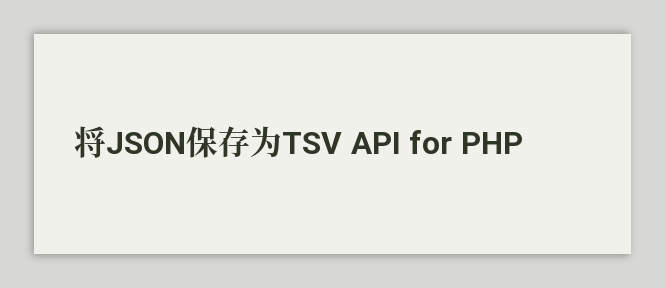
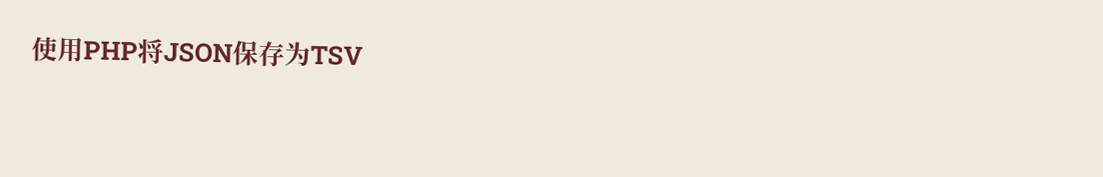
(74, 142) none -> [31,36,138,63] 使用PHP
[350,130,523,154] API for PHP -> (363, 55) none

